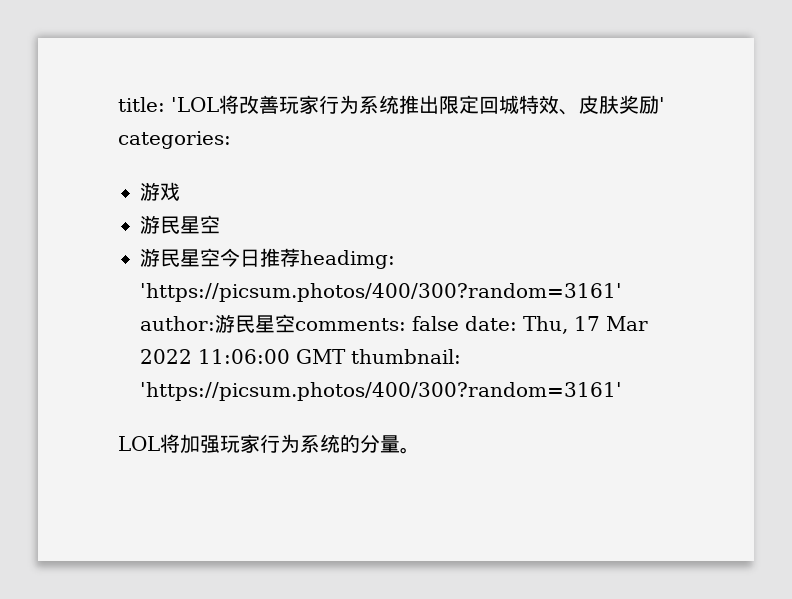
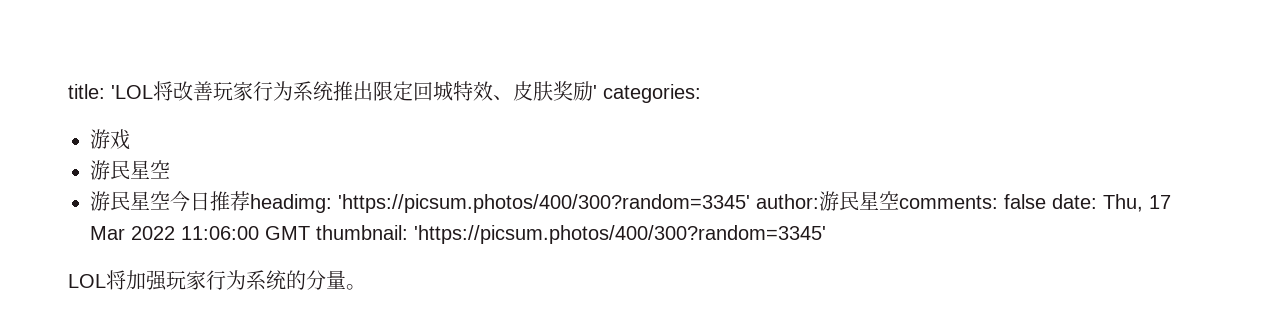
[140,283,622,302] 'https://picsum.photos/400/300?random=3161' -> [338,194,750,213] 'https://picsum.photos/400/300?random=3345'
[140,382,622,401] 'https://picsum.photos/400/300?random=3161' -> [414,225,826,244] 'https://picsum.photos/400/300?random=3345'

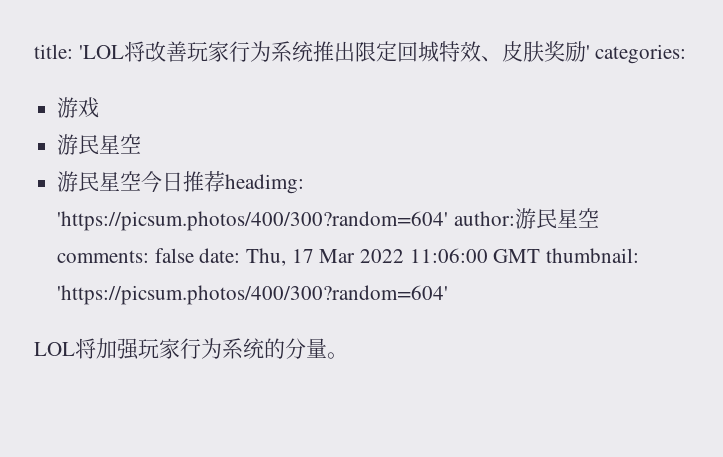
[338,194,750,213] 'https://picsum.photos/400/300?random=3345' -> [57,211,449,231] 'https://picsum.photos/400/300?random=604'
[414,225,826,244] 'https://picsum.photos/400/300?random=3345' -> [57,285,449,305] 'https://picsum.photos/400/300?random=604'

